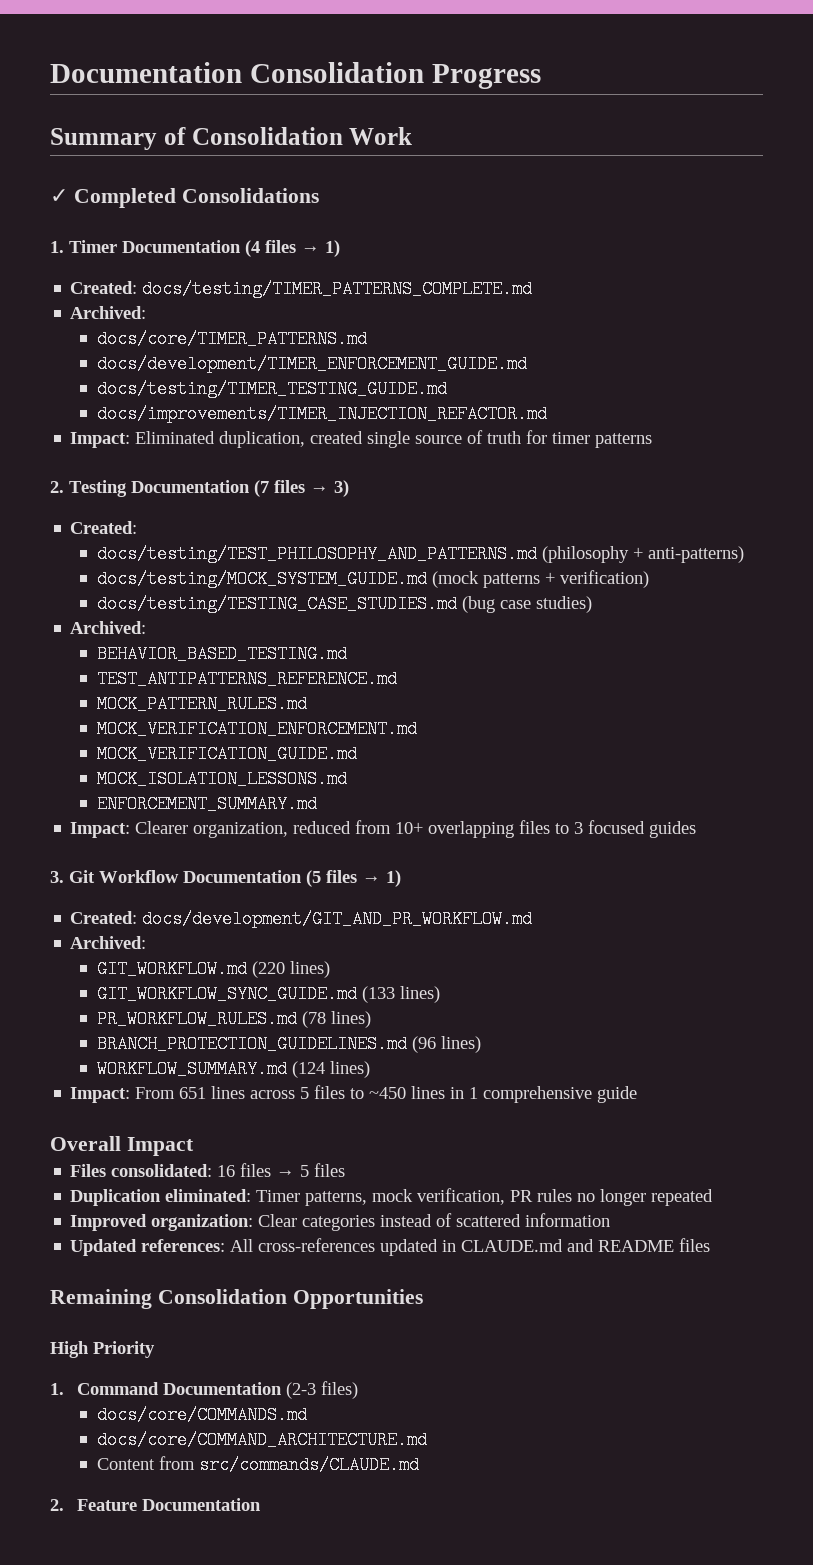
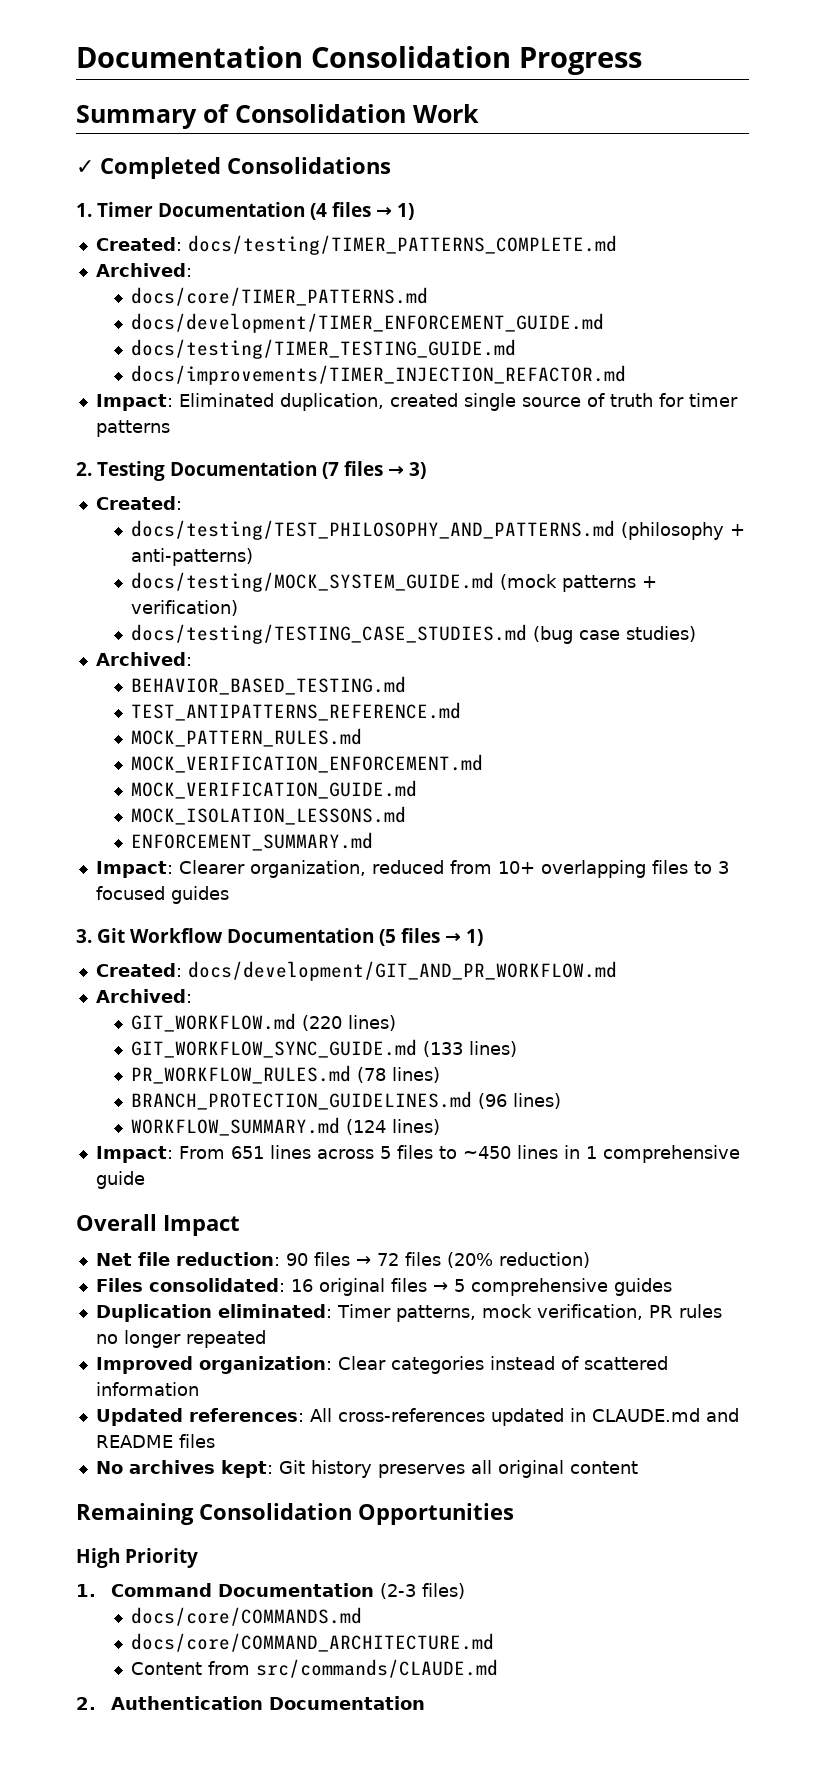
(194, 1146) none -> [95,1252,590,1268] // Net file reduction: 90 files → 72 files (20% reduction)
(236, 1171) none -> [318,1278,385,1296] original
[314,1163,346,1177] files -> [470,1278,672,1296] comprehensive guides
(711, 1245) none -> [95,1460,638,1478] // No archives kept: Git history preserves all original content
[76,1499,137,1511] Feature -> [111,1696,264,1710] Authentication

